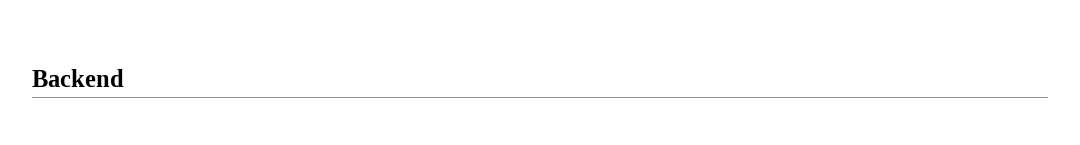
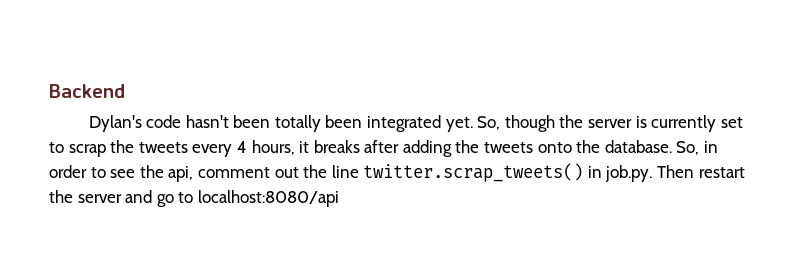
(124, 78) none -> [88,115,743,132] [49,140,719,157] [49,163,745,182] [49,190,339,207] // Dylan's code hasn't been totally been integrated yet. So, though the server is currently set to scrap the tweets every 4 hours, it breaks after adding the tweets onto the database. So, in order to see the api, comment out the line twitter.scrap_tweets() in job.py. Then restart the server and go to localhost:8080/api

